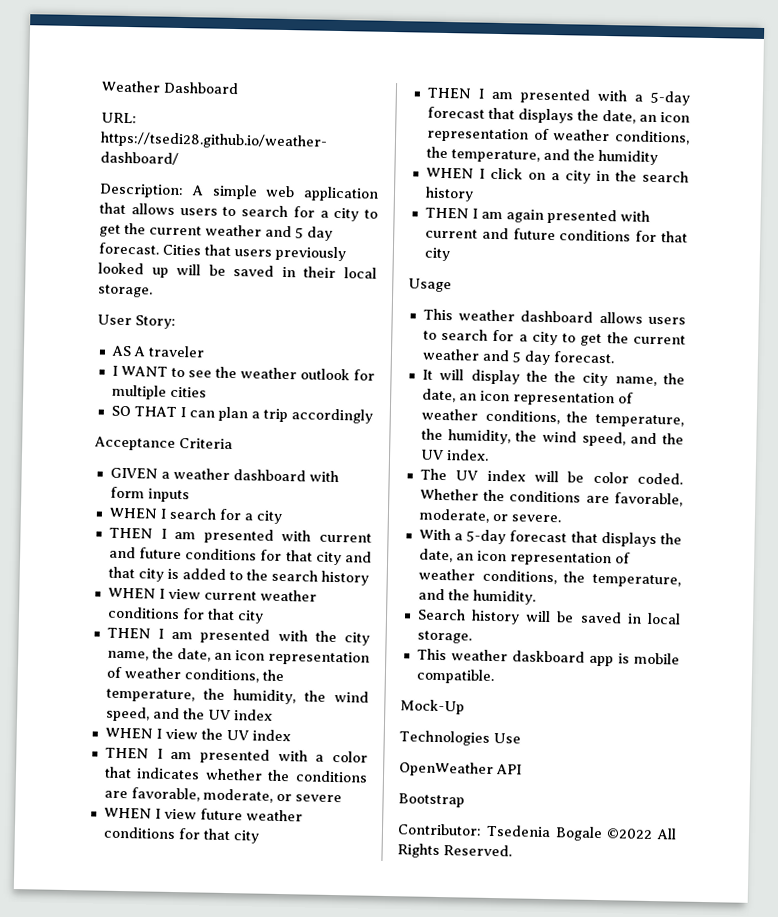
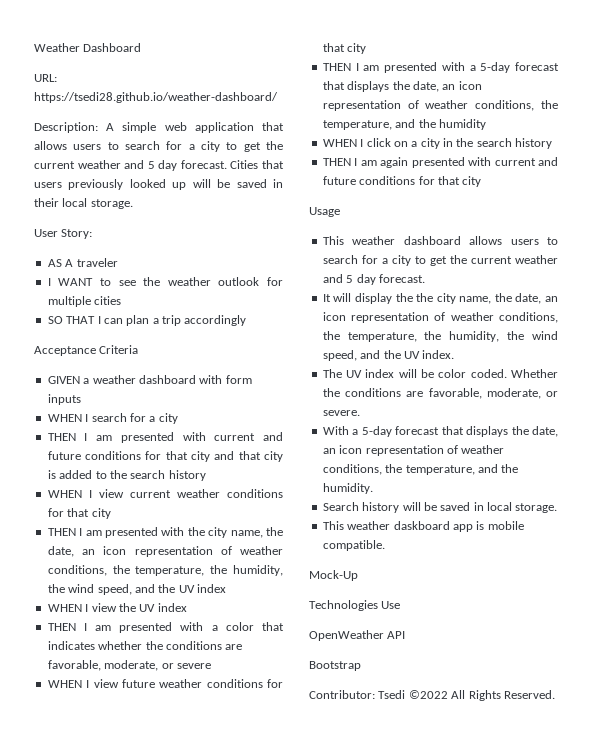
[485,824,603,842] Tsedenia Bogale -> [378,690,406,699] Tsedi

